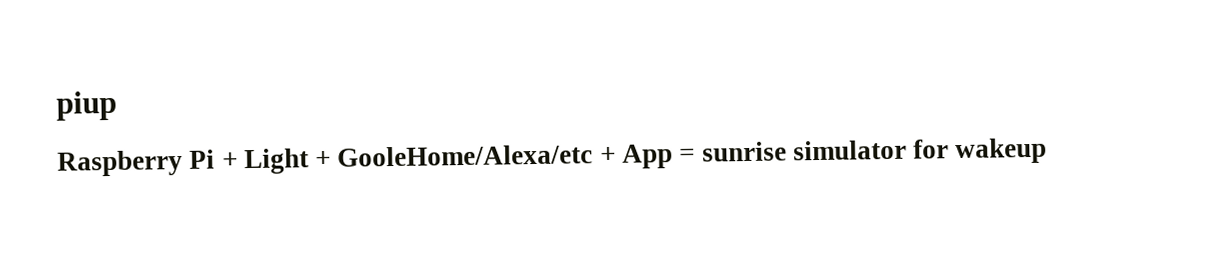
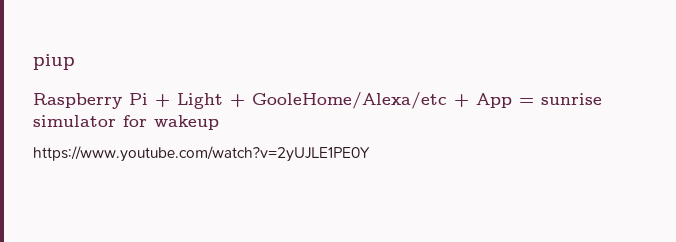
(1048, 151) none -> [33,146,370,162] // https://www.youtube.com/watch?v=2yUJLE1PE0Y

